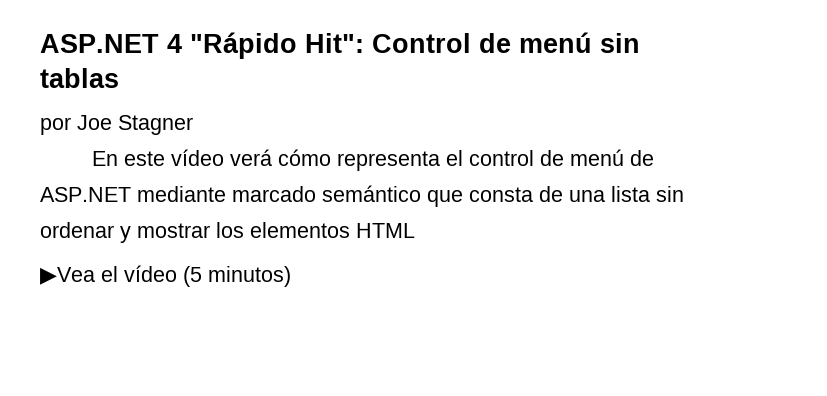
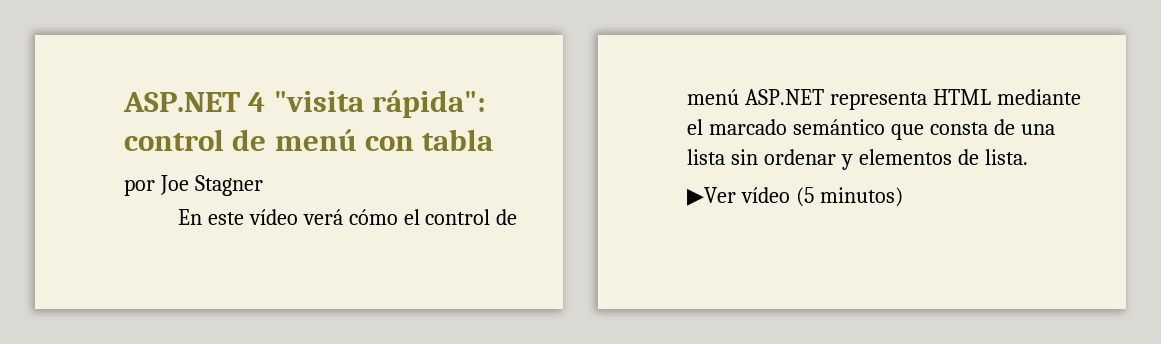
[190,32,640,59] [40,68,119,88] "Rápido Hit": Control de menú sin tablas -> [273,90,487,118] [124,129,494,151] "visita rápida": control de menú con tabla
[337,151,441,171] representa -> (398, 217) none
[630,150,655,166] [40,186,226,202] de ASP.NET mediante -> [744,89,1081,110] [687,119,703,135] ASP.NET representa HTML mediante el
[137,222,415,238] [40,266,118,285] mostrar los elementos HTML // ▶Vea el -> [858,149,1028,165] [687,187,736,206] elementos de lista. // ▶Ver

